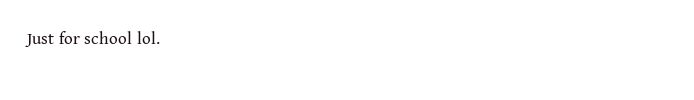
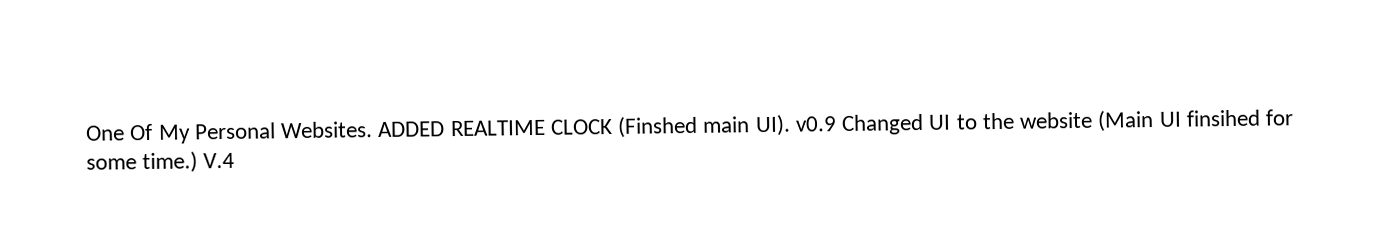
[25,31,160,47] Just for school lol. -> [85,109,1294,144] [86,151,236,174] One Of My Personal Websites. ADDED REALTIME CLOCK (Finshed main UI). v0.9 Changed UI to the website (Main UI finsihed for some time.) V.4

